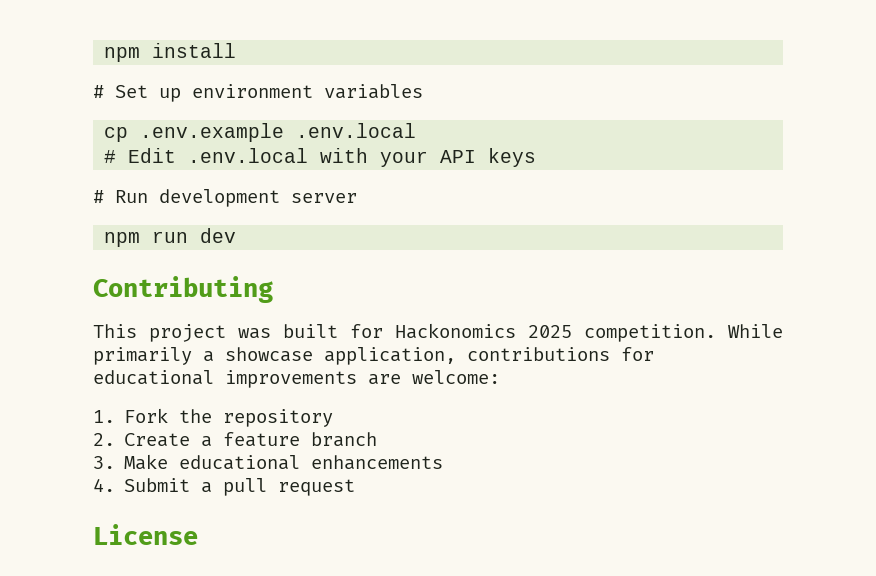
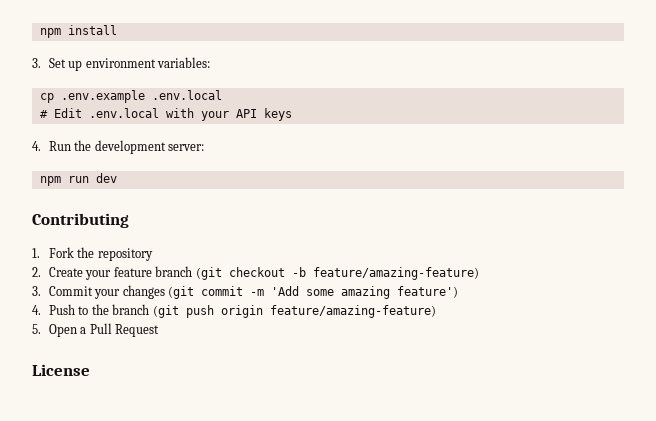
[93,85,104,98] # -> [32,58,41,68] 3.
[324,84,423,99] variables -> [157,57,211,68] variables:
[93,189,357,207] # Run development server -> [32,140,205,154] 4. Run the development server:
[93,323,783,342] [93,347,654,365] [93,370,500,388] // This project was built for Hackonomics 2025 competition. While primarily a showcase application, contributions for educational improvements are welcome: -> (129, 220) none
[201,436,213,447] a -> [85,270,112,280] your
[93,454,444,470] [93,478,356,496] // 3. Make educational enhancements // 4. Submit a pull request -> [195,267,479,280] [32,285,459,299] [32,304,436,318] [32,323,160,337] (git checkout -b feature/amazing-feature) // 3. Commit your changes (git commit -m 'Add some amazing feature') // 4. Push to the branch (git push origin feature/amazing-feature) // 5. Open a Pull Request

